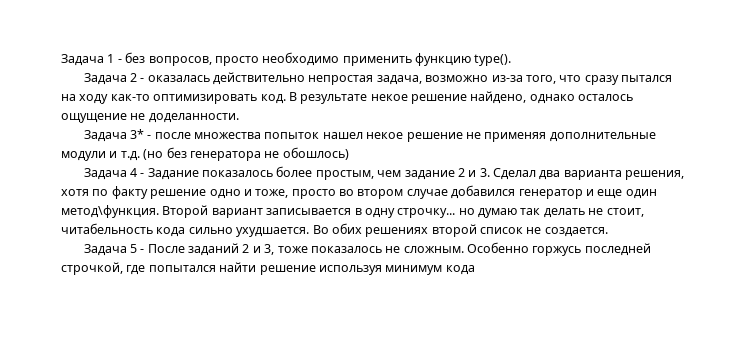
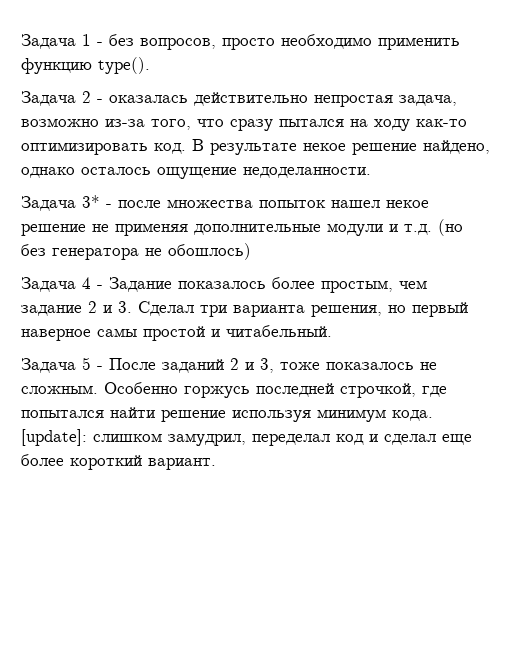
[130,113,239,123] не доделанности. -> [243,167,371,178] недоделанности.
[539,170,561,180] два -> [200,305,227,317] три
[61,185,657,199] [61,205,644,218] [61,223,608,237] хотя по факту решение одно и тоже, просто во втором случае добавился генератор и еще один метод\функция. Второй вариант записывается в одну строчку... но думаю так делать не стоит, читабельность кода сильно ухудшается. Во обих решениях второй список не создается. -> [388,302,468,317] [21,325,332,341] но первый наверное самы простой и читабельный.
[445,265,475,275] кода -> [392,410,433,421] [21,429,472,446] [21,454,216,470] кода. [update]: слишком замудрил, переделал код и сделал еще более короткий вариант.

